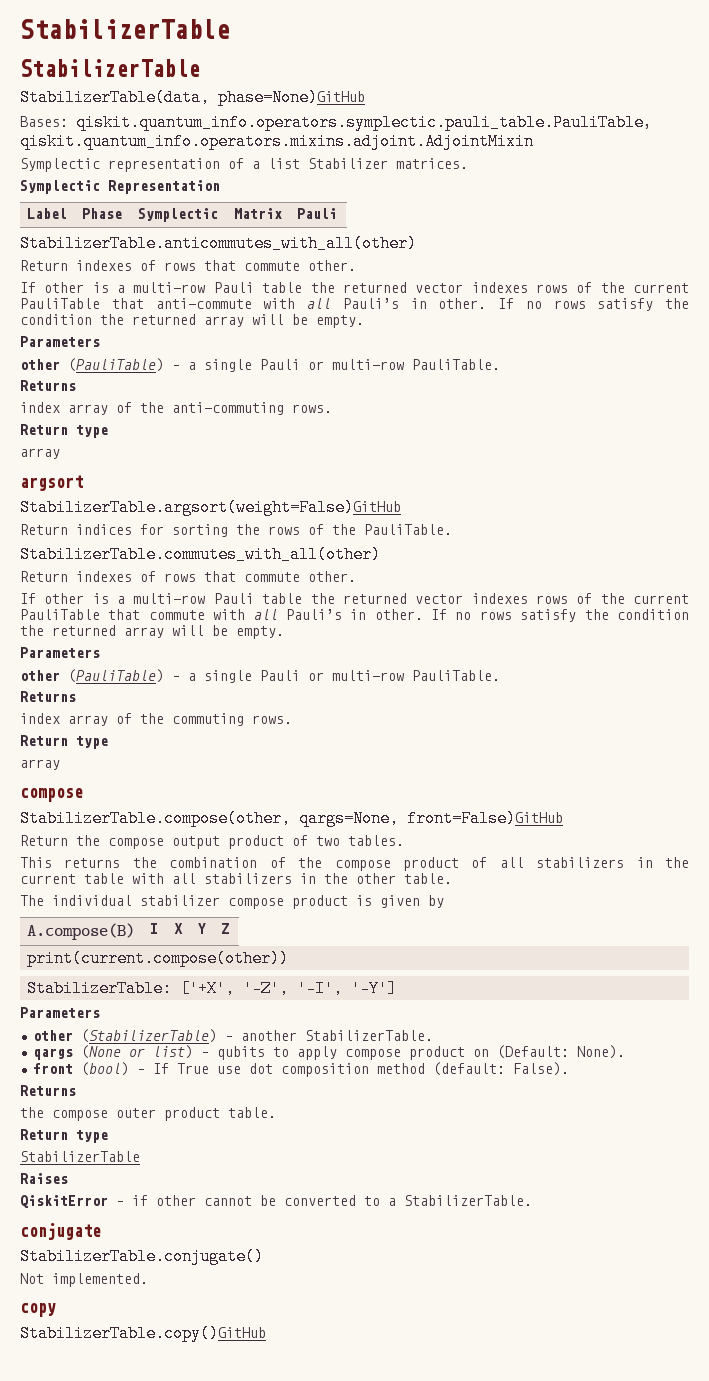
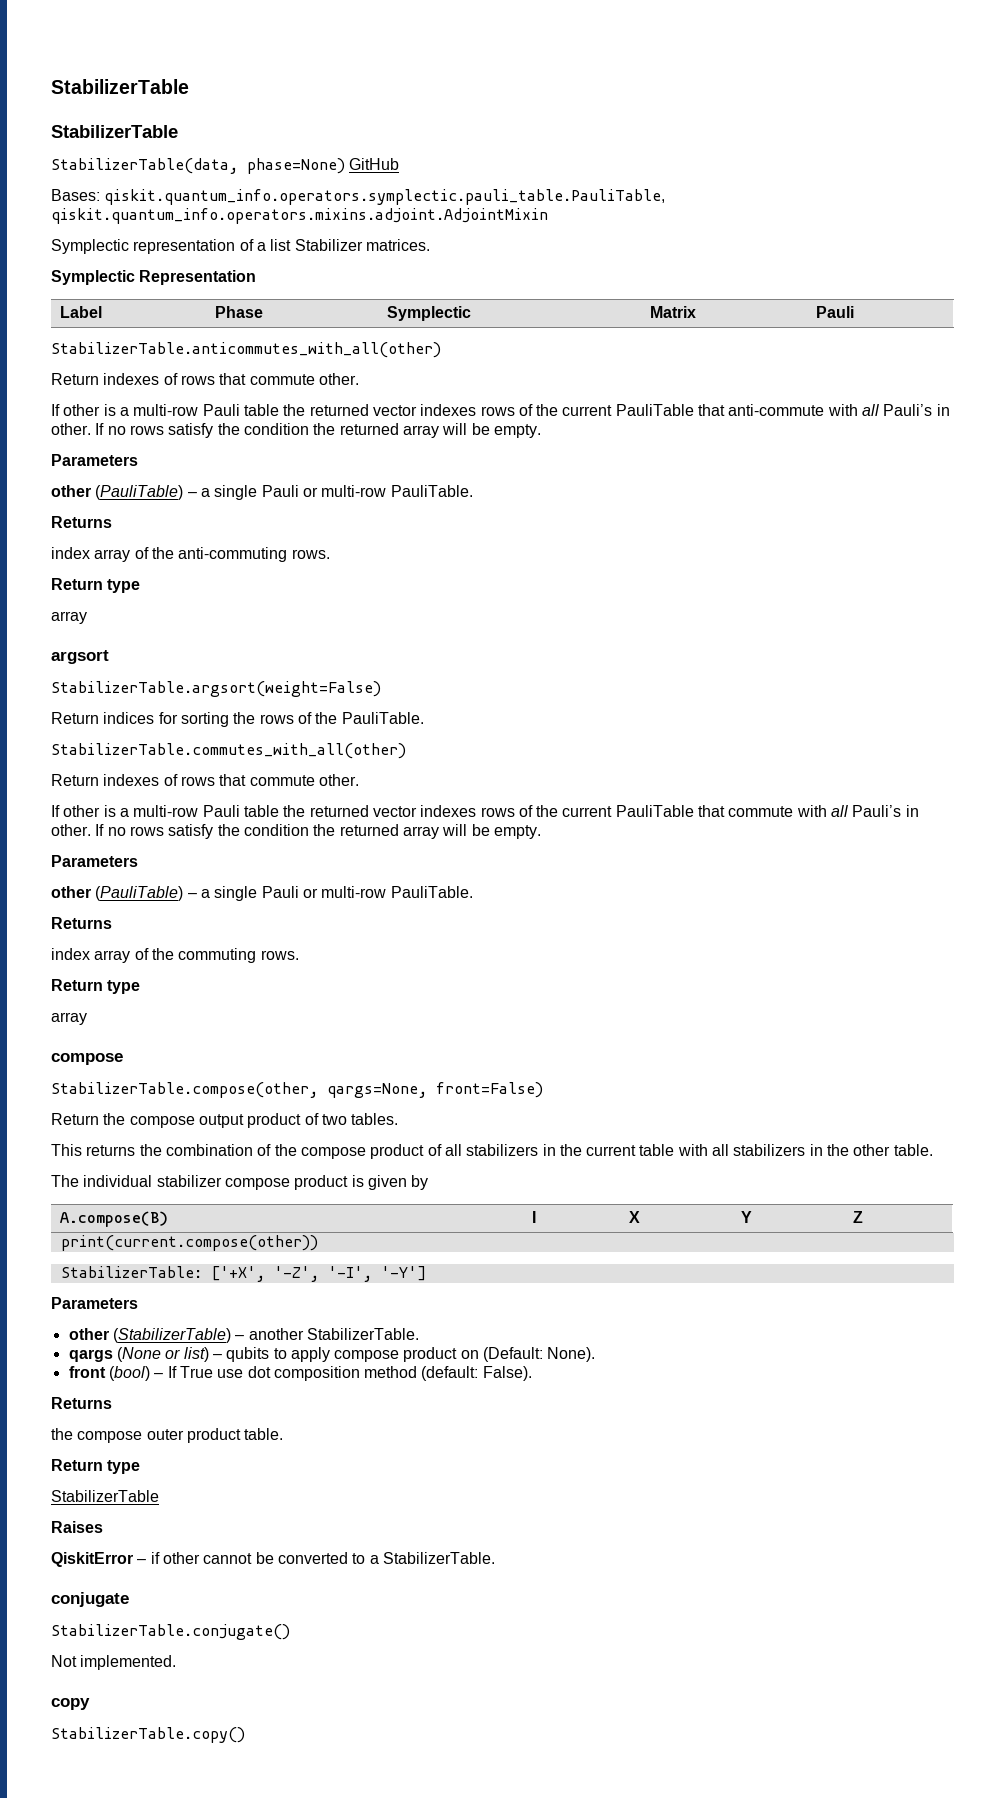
[218,89,365,106] phase=None)GitHub -> [247,158,400,174] phase=None) GitHub
[20,499,401,516] StabilizerTable.argsort(weight=False)GitHub -> [51,681,381,697] StabilizerTable.argsort(weight=False)
[407,810,563,827] front=False)GitHub -> [436,1082,543,1098] front=False)
[20,1325,266,1342] StabilizerTable.copy()GitHub -> [51,1727,245,1743] StabilizerTable.copy()

